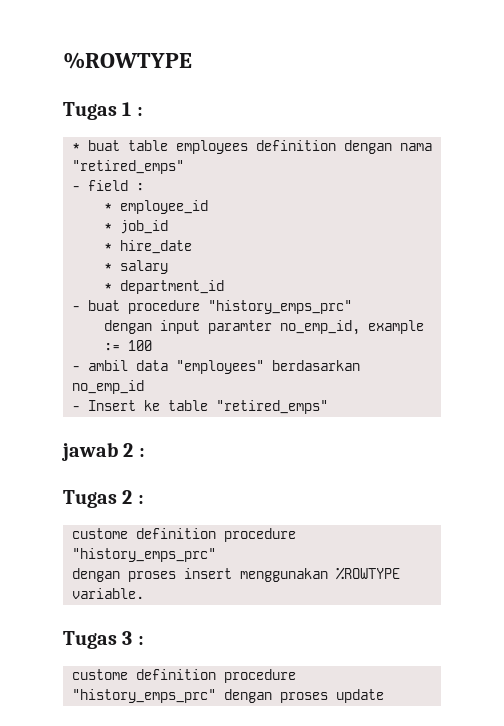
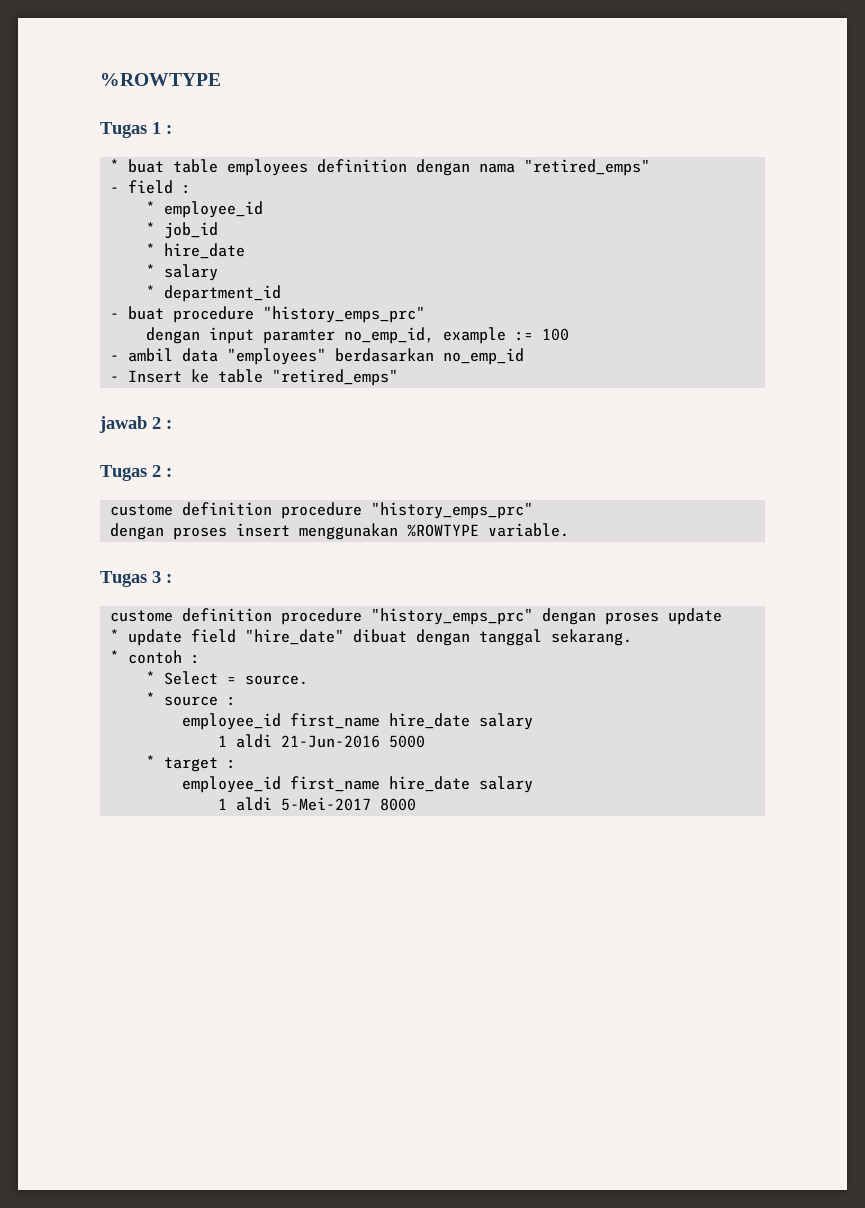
(384, 696) none -> [110,629,633,646] [110,650,201,664] [146,671,309,685] [146,692,237,706] [182,713,534,730] [218,734,426,748] [146,755,237,772] [182,776,534,793] [218,797,417,811] // * update field "hire_date" dibuat dengan tanggal sekarang. // * contoh : // * Select = source. // * source : // employee_id first_name hire_date salary // 1 aldi 21-Jun-2016 5000 // * target : // employee_id first_name hire_date salary // 1 aldi 5-Mei-2017 8000

